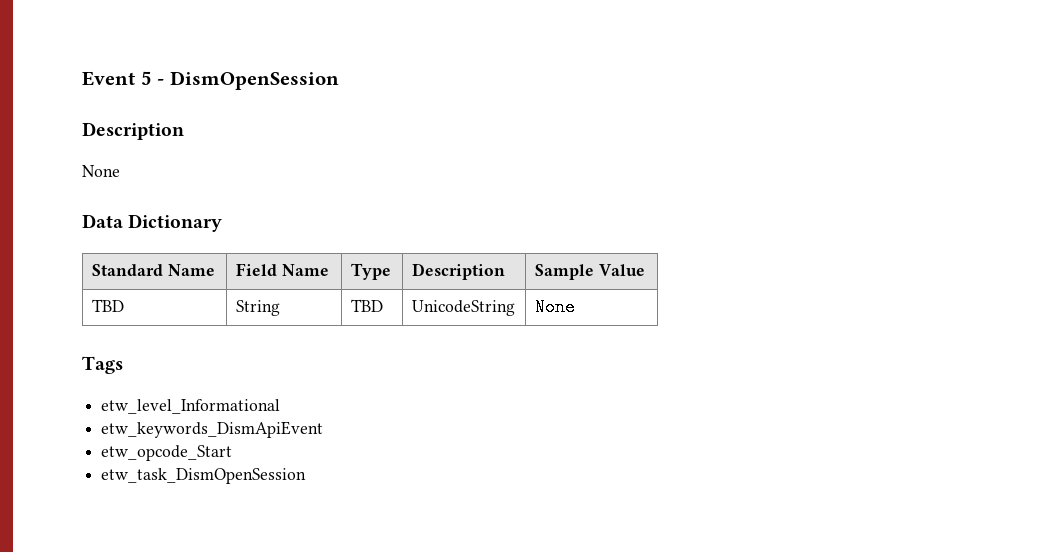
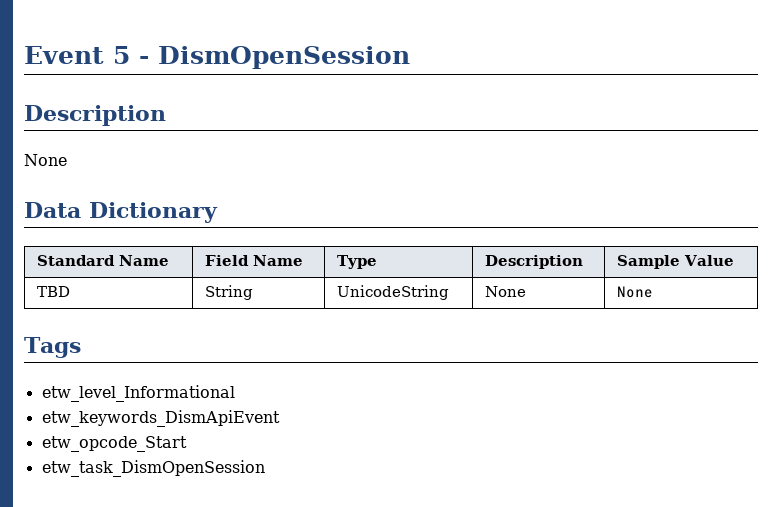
[350,299,383,312] [411,300,515,316] TBD | UnicodeString -> [336,285,449,300] [484,286,526,297] UnicodeString | None

